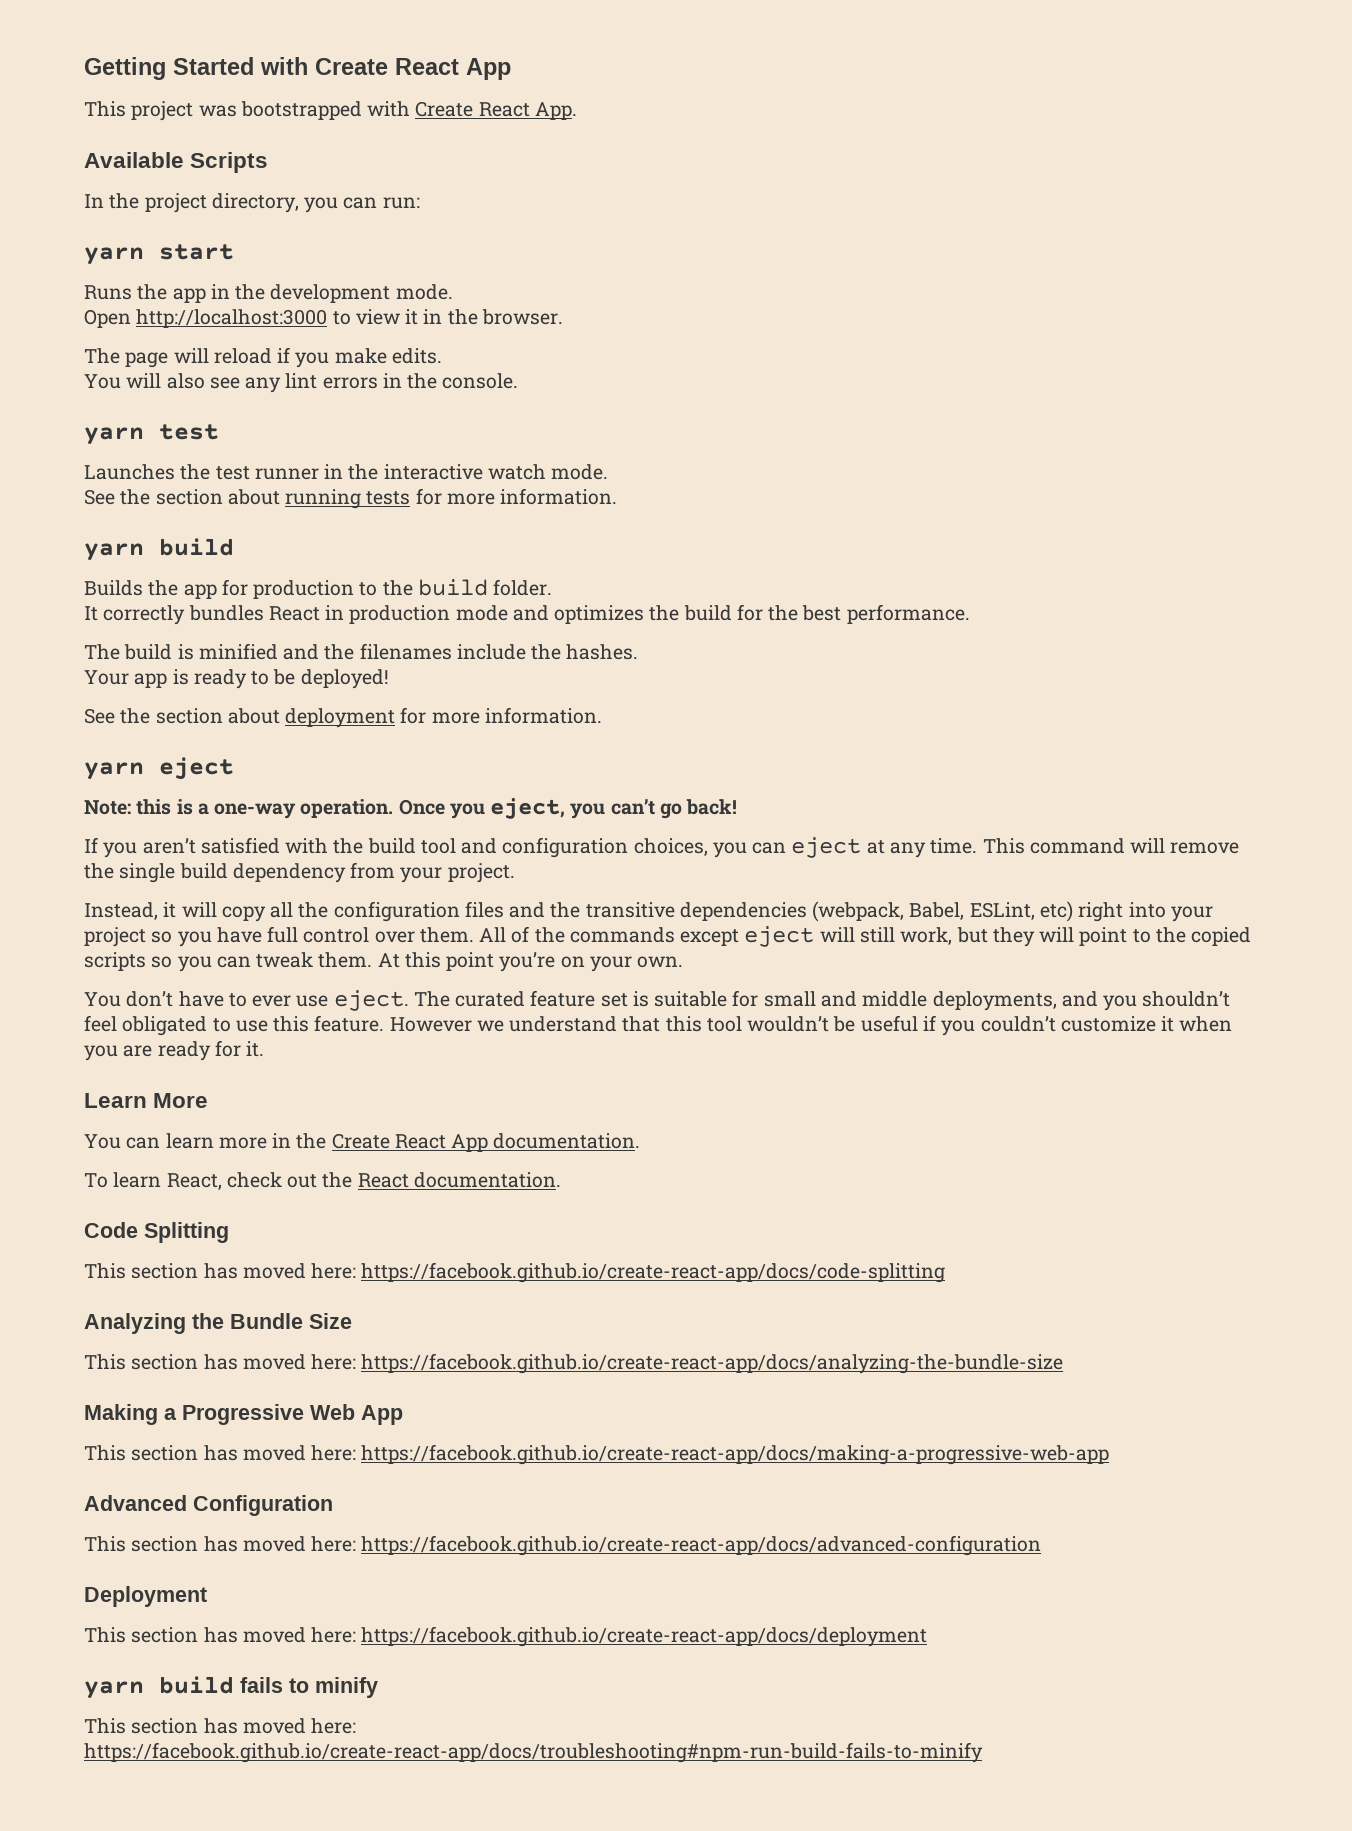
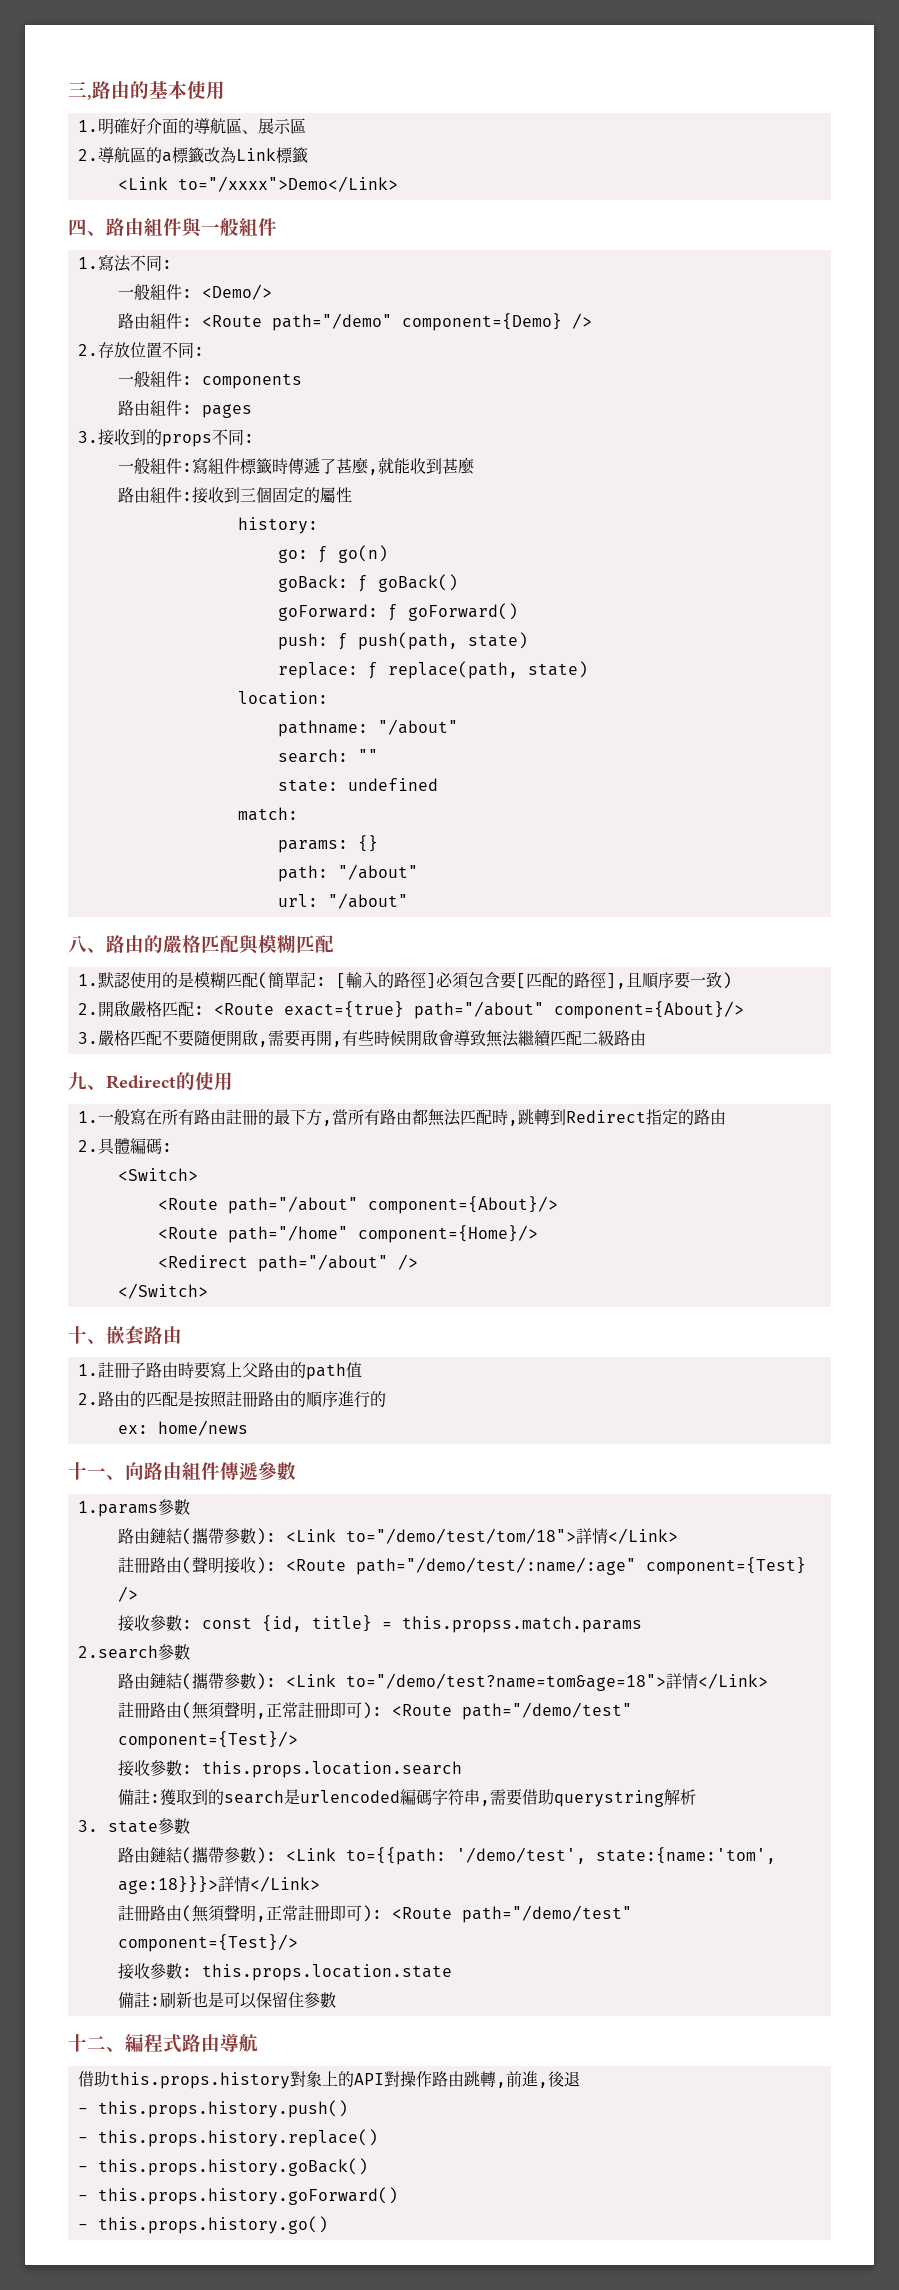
[84,57,511,80] [84,101,577,121] [84,152,269,173] [84,193,420,213] [84,244,234,265] [84,284,453,303] [84,309,563,328] [84,347,442,368] [84,373,519,393] [84,424,219,445] [84,464,609,480] [84,488,618,509] [84,538,234,561] [84,579,553,599] [84,604,970,625] [84,643,639,660] [84,669,389,689] [84,707,602,728] [84,757,234,780] [84,798,738,819] [84,837,1240,858] [84,862,515,883] [84,901,1213,922] [84,926,1252,947] [84,952,684,972] [84,990,1231,1011] [84,1015,1233,1036] [84,1040,265,1061] [84,1093,209,1108] [84,1133,641,1152] [84,1172,561,1190] [84,1222,229,1243] [84,1262,946,1283] [84,1313,352,1334] [84,1353,1064,1374] [84,1404,403,1425] [84,1444,1110,1465] [84,1495,333,1516] [84,1535,1042,1556] [84,1586,207,1607] [84,1626,928,1647] [84,1676,378,1699] [84,1718,357,1734] [84,1742,983,1763] Getting Started with Create React App // This project was bootstrapped with Create React App. // Available Scripts // In the project directory, you can run: // yarn start // Runs the app in the development mode. // Open http://localhost:3000 to view it in the browser. // The page will reload if you make edits. // You will also see any lint errors in the console. // yarn test // Launches the test runner in the interactive watch mode. // See the section about running tests for more information. // yarn build // Builds the app for production to the build folder. // It correctly bundles React in production mode and optimizes the build for the best performance. // The build is minified and the filenames include the hashes. // Your app is ready to be deployed! // See the section about deployment for more information. // yarn eject // Note: this is a one-way operation. Once you eject, you can’t go back! // If you aren’t satisfied with the build tool and configuration choices, you can eject at any time. This command will remove the single build dependency from your project. // Instead, it will copy all the configuration files and the transitive dependencies (webpack, Babel, ESLint, etc) right into your project so you have full control over them. All of the commands except eject will still work, but they will point to the copied scripts so you can tweak them. At this point you’re on your own. // You don’t have to ever use eject. The curated feature set is suitable for small and middle deployments, and you shouldn’t feel obligated to use this feature. However we understand that this tool wouldn’t be useful if you couldn’t customize it when you are ready for it. // Learn More // You can learn more in the Create React App documentation. // To learn React, check out the React documentation. // Code Splitting // This section has moved here: https://facebook.github.io/create-react-app/docs/code-splitting // Analyzing the Bundle Size // This section has moved here: https://facebook.github.io/create-react-app/docs/analyzing-the-bundle-size // Making a Progressive Web App // This section has moved here: https://facebook.github.io/create-react-app/docs/making-a-progressive-web-app // Advanced Configuration // This section has moved here: https://facebook.github.io/create-react-app/docs/advanced-configuration // Deployment // This section has moved here: https://facebook.github.io/create-react-app/docs/deployment // yarn build fails to minify // This section has moved here: https://facebook.github.io/create-react-app/docs/troubleshooting#npm-run-build-fails-to-minify -> [68,81,225,100] [78,118,307,135] [78,147,309,163] [118,176,399,192] [68,218,277,238] [78,254,173,272] [118,284,273,300] [118,313,593,331] [78,342,205,358] [118,371,303,389] [118,400,253,418] [78,429,255,447] [118,457,475,475] [118,487,353,504] [238,517,319,534] [278,545,389,563] [278,574,459,592] [278,603,519,621] [278,632,529,650] [278,661,589,679] [238,691,329,705] [278,719,459,737] [278,749,379,763] [278,778,439,792] [238,807,299,821] [278,835,379,853] [278,864,419,882] [278,893,409,909] [68,935,334,955] [78,971,733,989] [78,1001,745,1019] [78,1030,647,1047] [68,1072,233,1091] [78,1108,727,1126] [78,1138,173,1155] [118,1168,199,1181] [158,1196,559,1214] [158,1225,539,1243] [158,1254,419,1272] [118,1283,209,1299] [68,1325,182,1345] [78,1361,363,1380] [78,1391,387,1408] [118,1420,249,1436] [68,1462,296,1481] [78,1499,191,1517] [118,1528,679,1545] [118,1557,807,1575] [118,1586,139,1602] [118,1615,643,1633] [78,1644,191,1660] [118,1673,769,1691] [118,1702,633,1720] [118,1731,299,1749] [118,1760,463,1778] [118,1789,697,1807] [78,1818,191,1834] [118,1847,777,1865] [118,1876,321,1894] [118,1905,633,1923] [118,1934,299,1952] [118,1963,453,1981] [118,1991,337,2009] [68,2034,258,2053] [78,2071,581,2089] [78,2100,349,2118] [78,2129,379,2147] [78,2158,369,2176] [78,2187,399,2205] [78,2216,329,2234] 三,路由的基本使用 // 1.明確好介面的導航區、展示區 // 2.導航區的a標籤改為Link標籤 // <Link to="/xxxx">Demo</Link> // 四、路由組件與一般組件 // 1.寫法不同: // 一般組件: <Demo/> // 路由組件: <Route path="/demo" component={Demo} /> // 2.存放位置不同: // 一般組件: components // 路由組件: pages // 3.接收到的props不同: // 一般組件:寫組件標籤時傳遞了甚麼,就能收到甚麼 // 路由組件:接收到三個固定的屬性 // history: // go: ƒ go(n) // goBack: ƒ goBack() // goForward: ƒ goForward() // push: ƒ push(path, state) // replace: ƒ replace(path, state) // location: // pathname: "/about" // search: "" // state: undefined // match: // params: {} // path: "/about" // url: "/about" // 八、路由的嚴格匹配與模糊匹配 // 1.默認使用的是模糊匹配(簡單記: [輸入的路徑]必須包含要[匹配的路徑],且順序要一致) // 2.開啟嚴格匹配: <Route exact={true} path="/about" component={About}/> // 3.嚴格匹配不要隨便開啟,需要再開,有些時候開啟會導致無法繼續匹配二級路由 // 九、Redirect的使用 // 1.一般寫在所有路由註冊的最下方,當所有路由都無法匹配時,跳轉到Redirect指定的路由 // 2.具體編碼: // <Switch> // <Route path="/about" component={About}/> // <Route path="/home" component={Home}/> // <Redirect path="/about" /> // </Switch> // 十、嵌套路由 // 1.註冊子路由時要寫上父路由的path值 // 2.路由的匹配是按照註冊路由的順序進行的 // ex: home/news // 十一、向路由組件傳遞參數 // 1.params參數 // 路由鏈結(攜帶參數): <Link to="/demo/test/tom/18">詳情</Link> // 註冊路由(聲明接收): <Route path="/demo/test/:name/:age" component={Test} /> // 接收參數: const {id, title} = this.propss.match.params // 2.search參數 // 路由鏈結(攜帶參數): <Link to="/demo/test?name=tom&age=18">詳情</Link> // 註冊路由(無須聲明,正常註冊即可): <Route path="/demo/test" component={Test}/> // 接收參數: this.props.location.search // 備註:獲取到的search是urlencoded編碼字符串,需要借助querystring解析 // 3. state參數 // 路由鏈結(攜帶參數): <Link to={{path: '/demo/test', state:{name:'tom', age:18}}}>詳情</Link> // 註冊路由(無須聲明,正常註冊即可): <Route path="/demo/test" component={Test}/> // 接收參數: this.props.location.state // 備註:刷新也是可以保留住參數 // 十二、編程式路由導航 // 借助this.props.history對象上的API對操作路由跳轉,前進,後退 // - this.props.history.push() // - this.props.history.replace() // - this.props.history.goBack() // - this.props.history.goForward() // - this.props.history.go()

